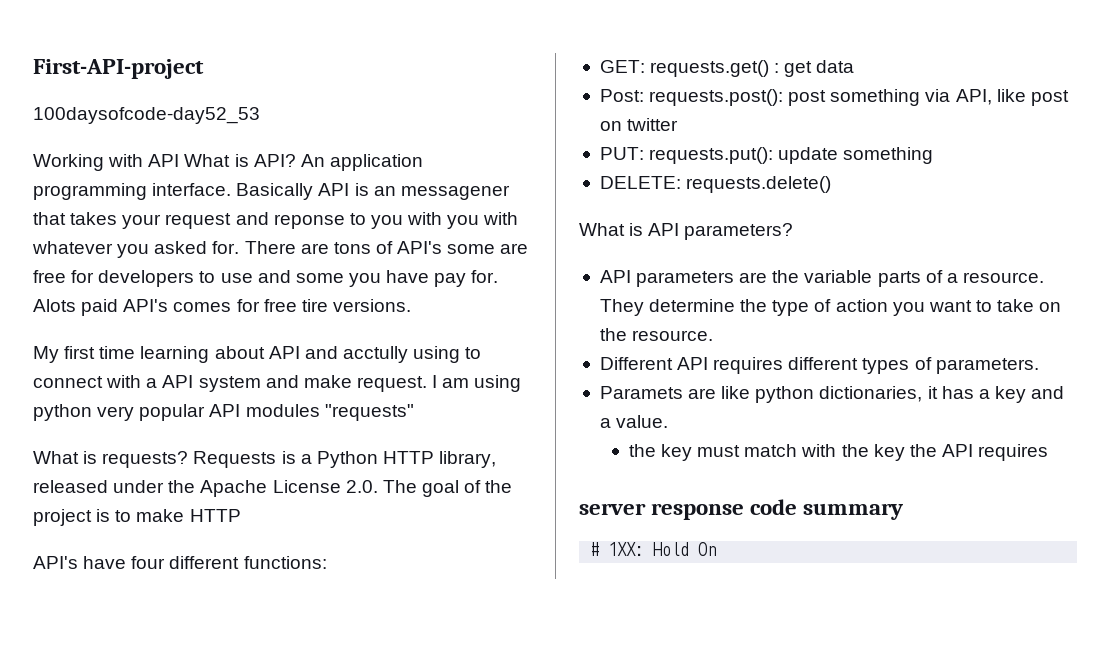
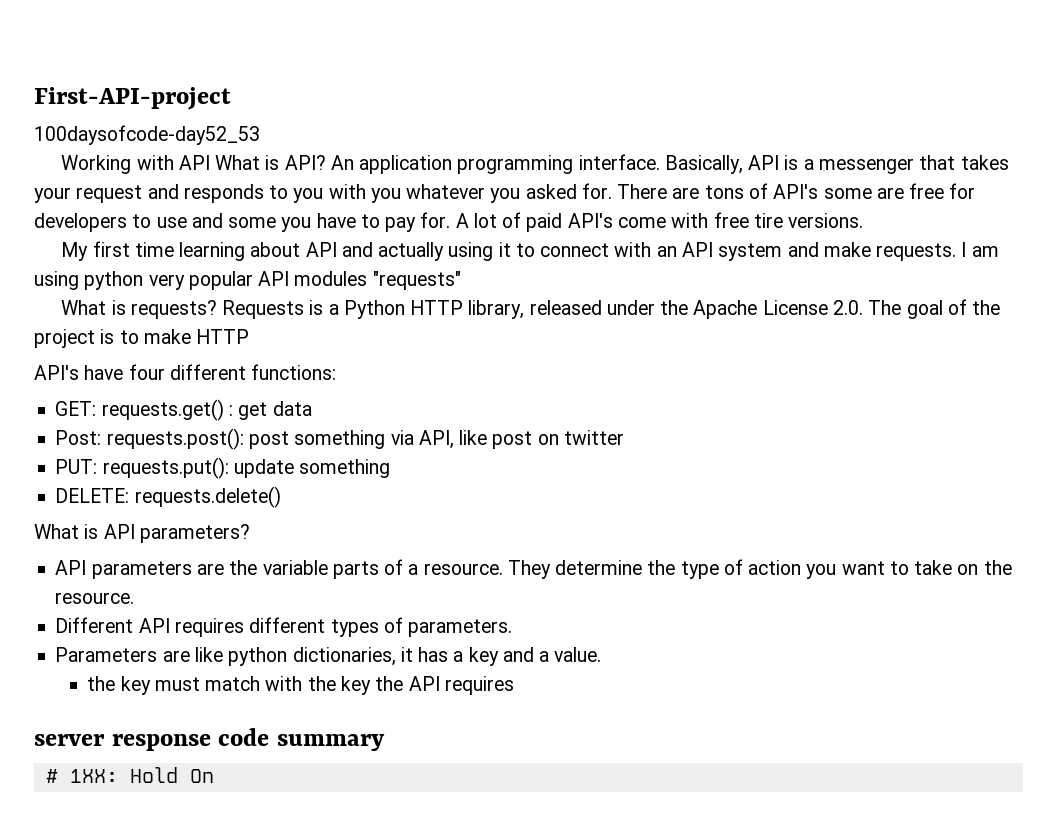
[236,183,314,200] Basically -> [664,155,743,174] Basically,
[373,185,510,200] an messagener -> [803,158,915,174] a messenger
[273,214,345,229] reponse -> [183,184,264,203] responds
[483,212,519,225] with -> (401, 195) none
(430, 276) none -> [360,214,380,228] to
[33,299,260,316] Alots paid API's comes for -> [455,212,709,232] A lot of paid API's come with
[342,346,461,363] acctully using -> [378,242,511,261] actually using it
[146,378,158,388] a -> [656,246,677,257] an
[356,376,427,392] request. -> [876,243,957,261] requests.
[599,386,683,399] Paramets -> [55,647,158,662] Parameters

